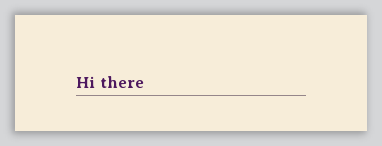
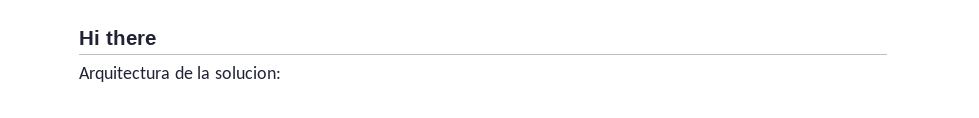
(144, 82) none -> [79,66,282,82] // Arquitectura de la solucion:

